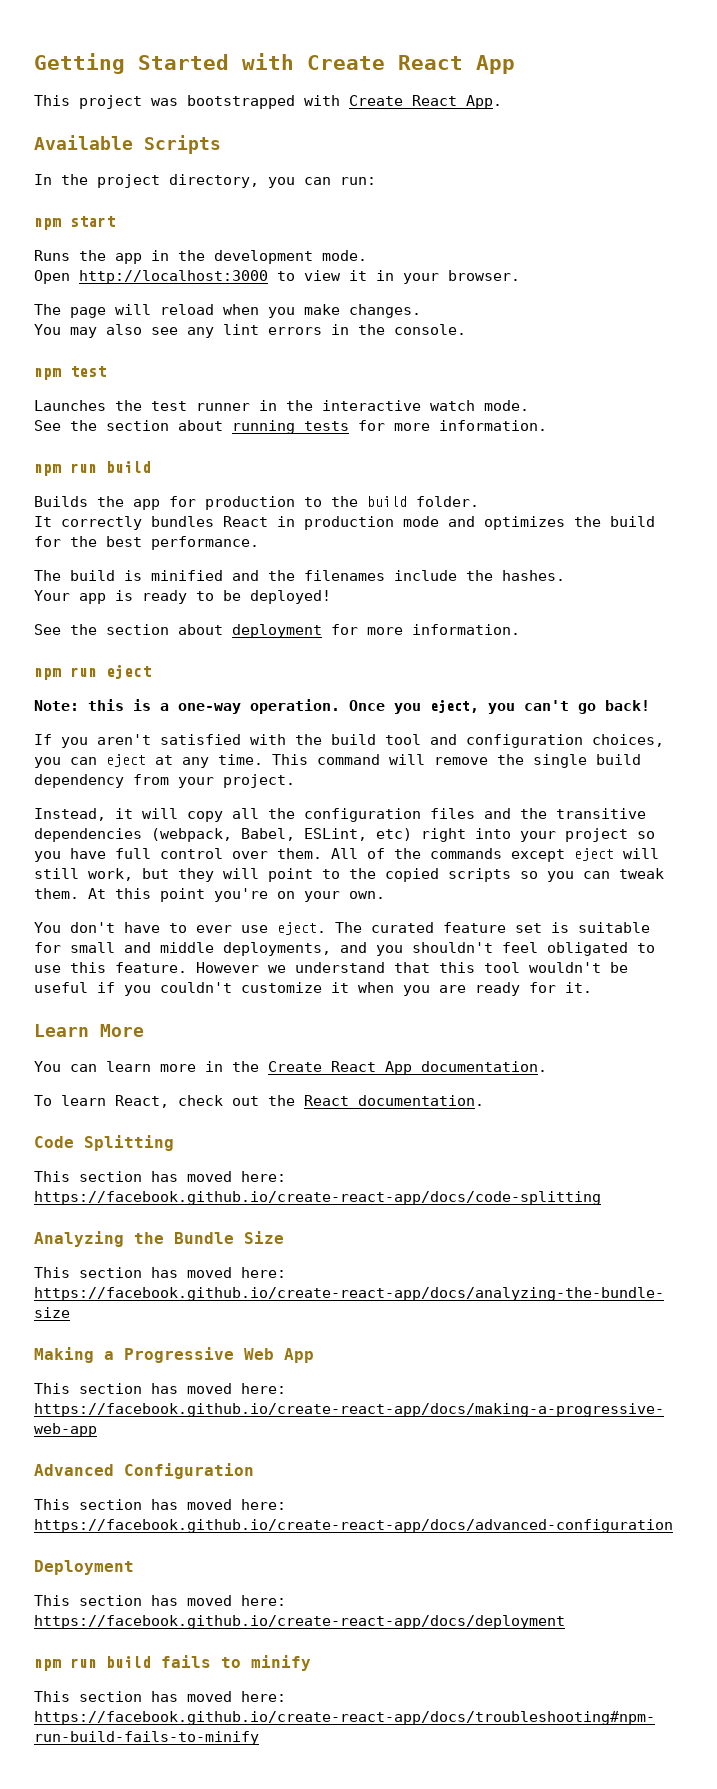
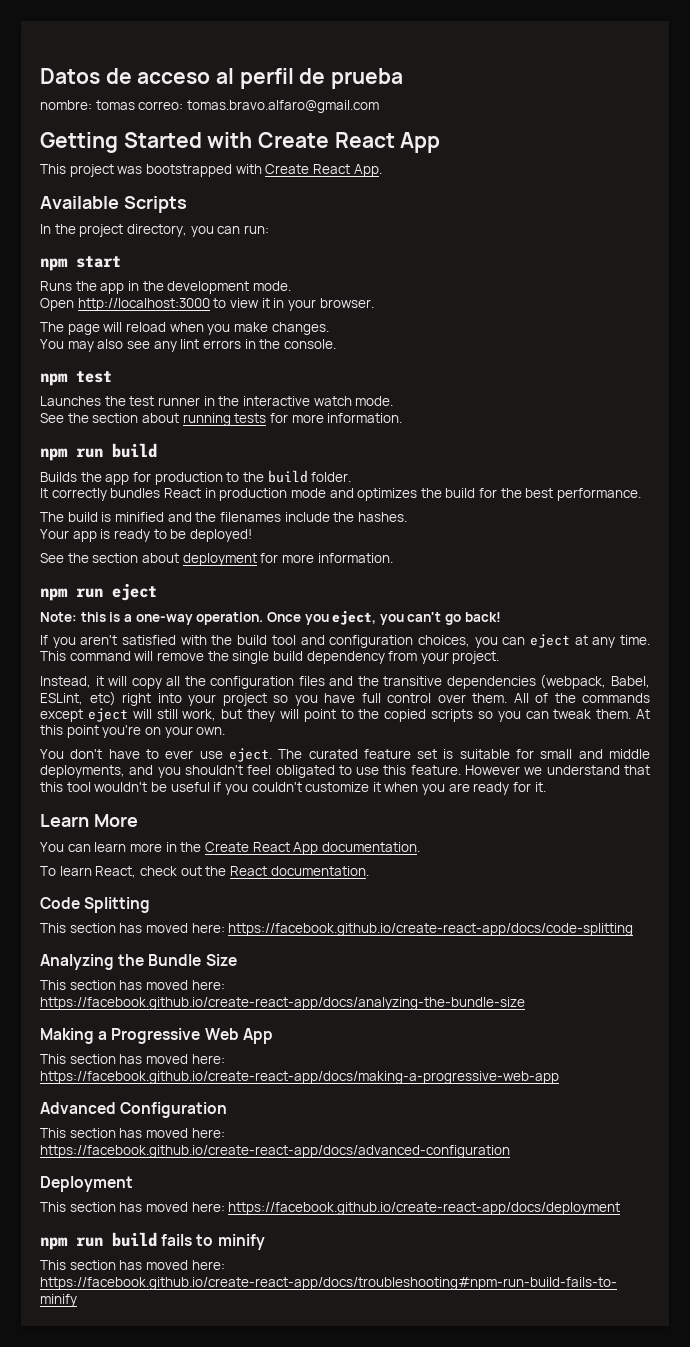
(34, 63) none -> [40,68,404,89] [40,100,379,113] Datos de acceso al perfil de prueba // nombre: tomas correo: tomas.bravo.alfaro@gmail.com //

